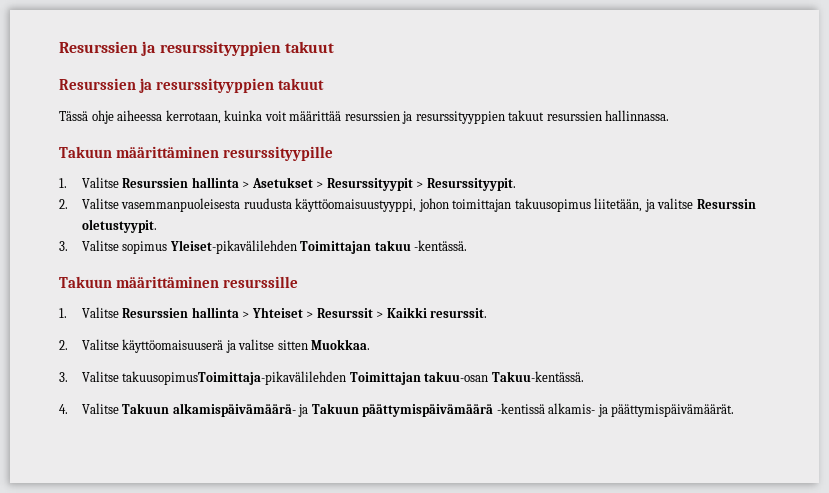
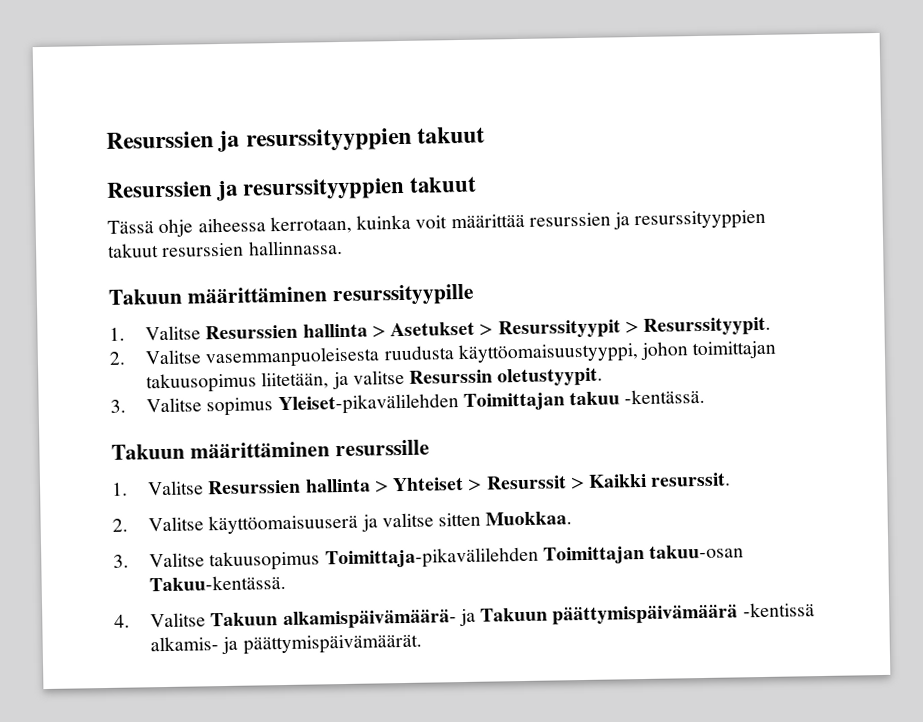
[122,371,347,385] takuusopimusToimittaja-pikavälilehden -> [209,546,539,572] takuusopimus Toimittaja-pikavälilehden

